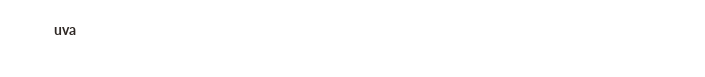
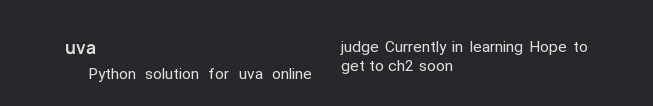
[54,27,76,35] uva -> [64,44,97,55] [87,68,313,83] [339,40,588,55] [341,59,454,74] uva // Python solution for uva online judge Currently in learning Hope to get to ch2 soon

